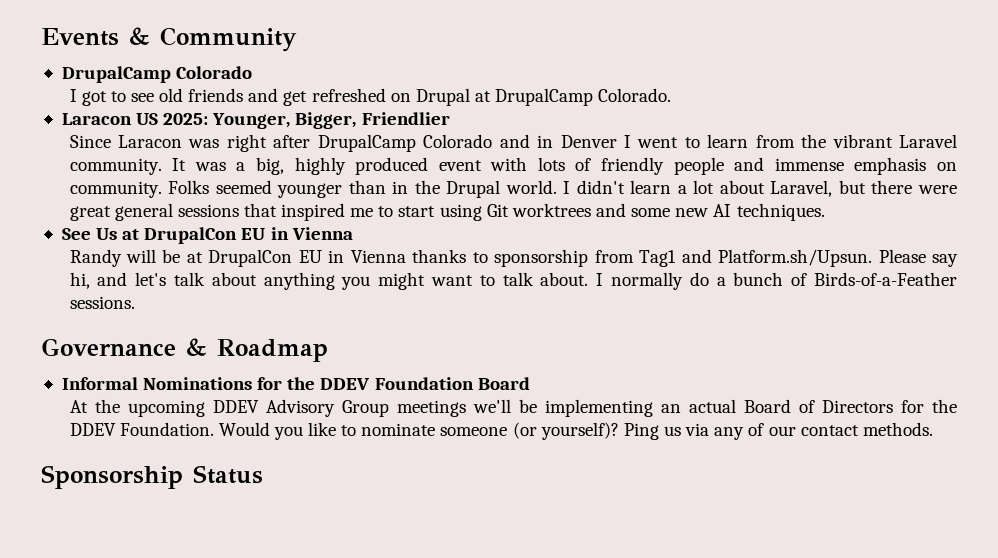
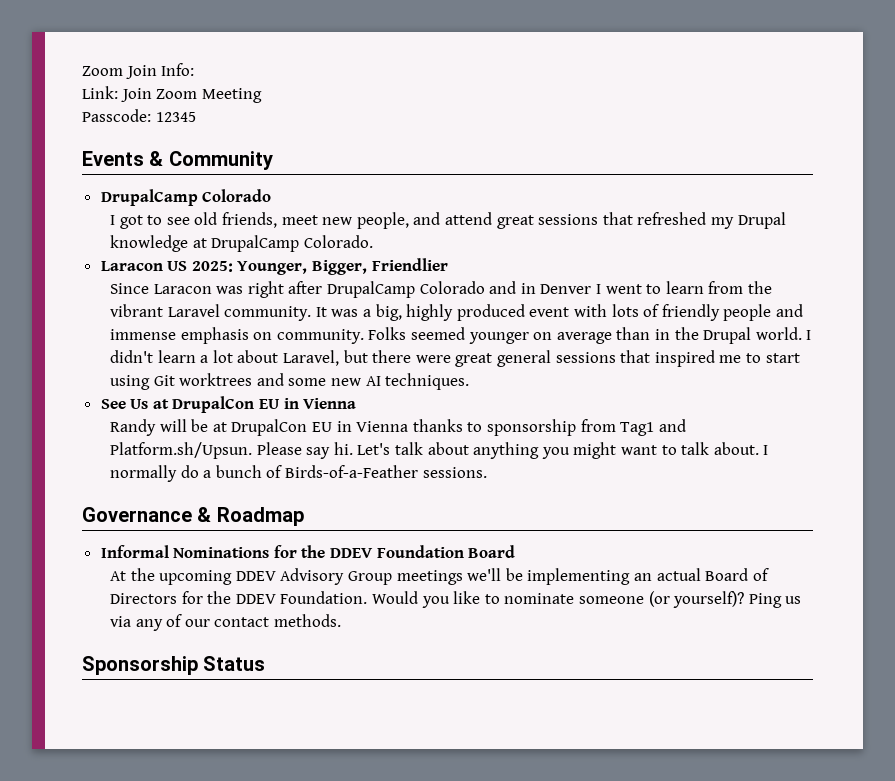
(41, 37) none -> [82,63,195,79] [82,86,262,103] [82,109,196,122] Zoom Join Info: // Link: Join Zoom Meeting // Passcode: 12345 //
[188,88,470,106] friends and get refreshed on Drupal -> [222,212,786,229] [110,235,189,252] friends, meet new people, and attend great sessions that refreshed my Drupal knowledge
(343, 190) none -> [533,332,612,344] on average
[69,272,167,289] hi, and let's -> [333,442,391,455] hi. Let's

